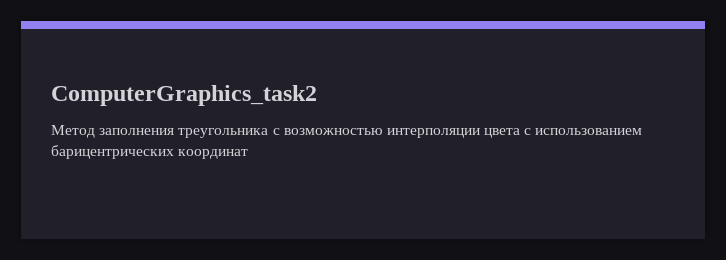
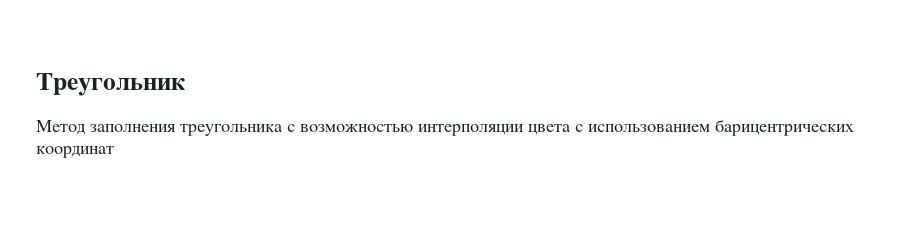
[51,85,317,106] ComputerGraphics_task2 -> [36,73,185,96] Треугольник

